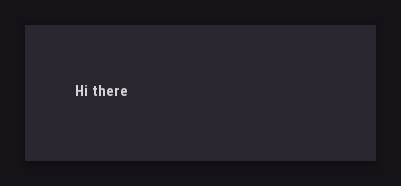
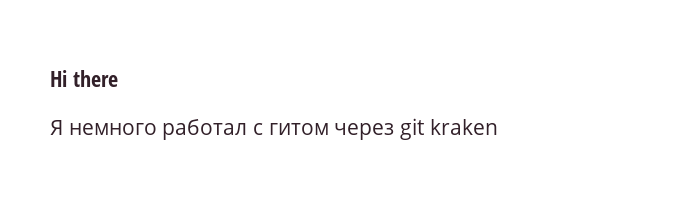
(128, 90) none -> [50,118,498,140] // Я немного работал с гитом через git kraken

